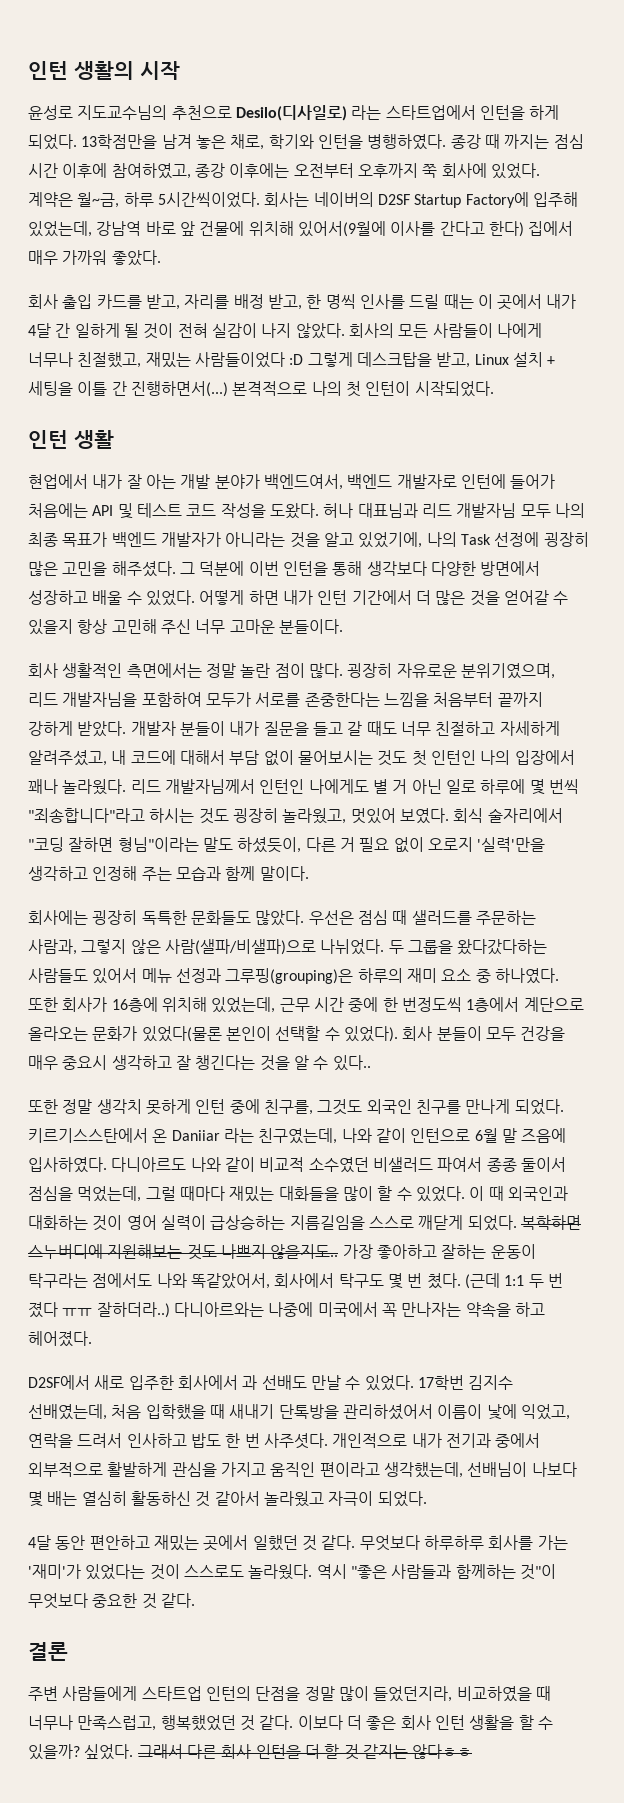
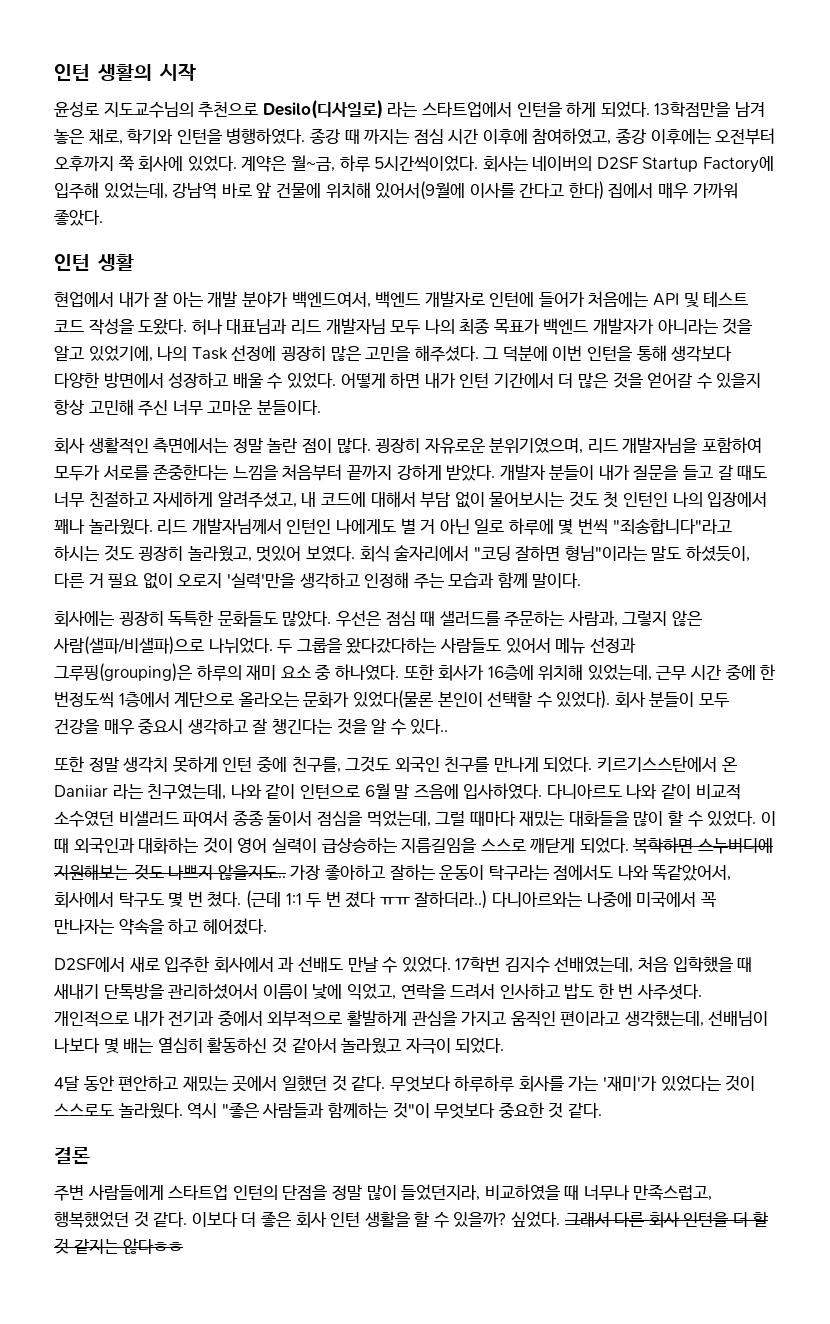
[28,294,577,310] [28,323,542,339] [28,352,556,368] [28,381,494,397] // 회사 출입 카드를 받고, 자리를 배정 받고, 한 명씩 인사를 드릴 때는 이 곳에서 내가 4달 간 일하게 될 것이 전혀 실감이 나지 않았다. 회사의 모든 사람들이 나에게 너무나 친절했고, 재밌는 사람들이었다 :D 그렇게 데스크탑을 받고, Linux 설치 + 세팅을 이틀 간 진행하면서(...) 본격적으로 나의 첫 인턴이 시작되었다. -> (103, 217) none

